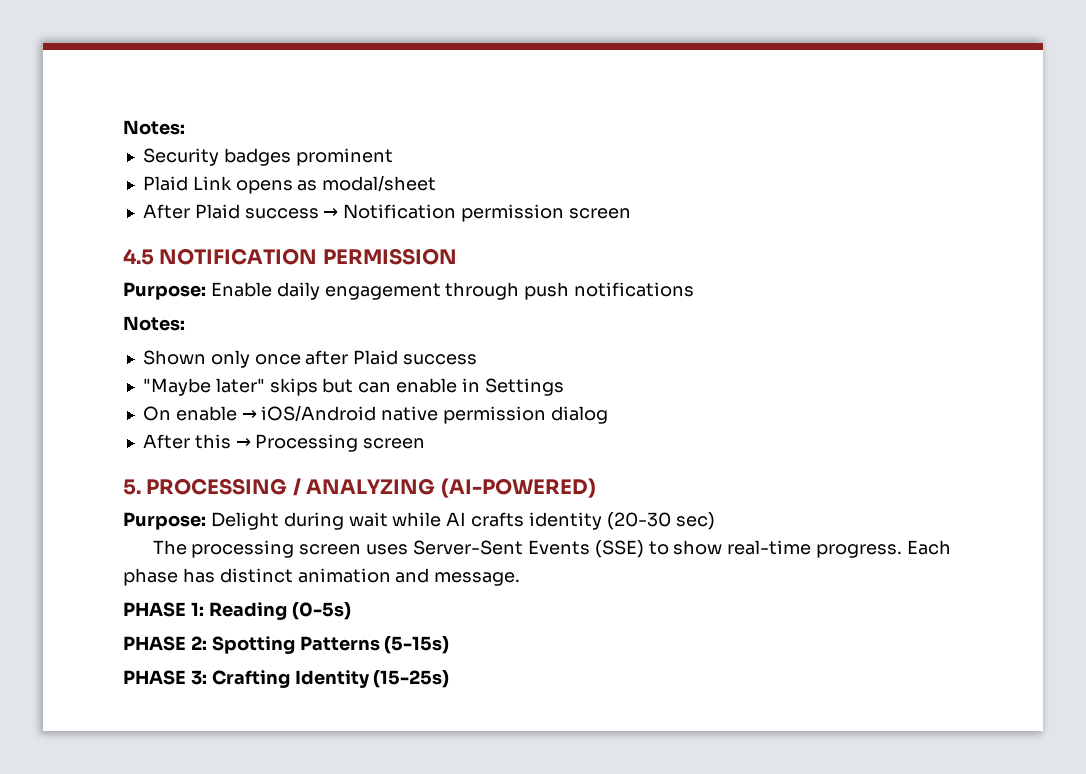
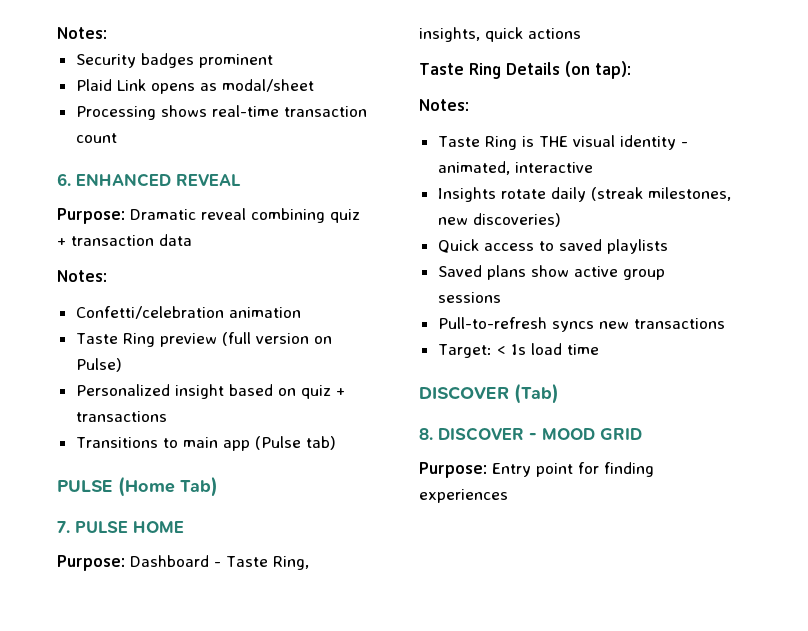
[142,204,631,222] [123,248,457,265] [123,282,695,300] [123,316,185,331] [142,350,478,368] [142,378,564,396] [142,405,608,424] [142,434,426,452] [123,478,596,498] [123,512,715,530] [152,540,952,558] [123,568,521,586] [123,602,351,620] [123,636,450,654] [123,670,450,688] After Plaid success → Notification permission screen // 4.5 NOTIFICATION PERMISSION // Purpose: Enable daily engagement through push notifications // Notes: // Shown only once after Plaid success // "Maybe later" skips but can enable in Settings // On enable → iOS/Android native permission dialog // After this → Processing screen // 5. PROCESSING / ANALYZING (AI-POWERED) // Purpose: Delight during wait while AI crafts identity (20-30 sec) // The processing screen uses Server-Sent Events (SSE) to show real-time progress. Each phase has distinct animation and message. // PHASE 1: Reading (0-5s) // PHASE 2: Spotting Patterns (5-15s) // PHASE 3: Crafting Identity (15-25s) -> [75,105,367,120] [75,133,117,143] [57,173,241,187] [57,208,360,224] [57,234,192,246] [57,270,107,282] [75,306,301,319] [75,332,332,347] [75,358,122,372] [75,384,345,399] [75,411,167,422] [75,436,336,451] [57,476,218,497] [57,521,184,533] [57,555,309,571] [419,27,581,42] [419,61,631,79] [419,99,469,111] [437,135,688,150] [437,161,593,175] [437,187,731,202] [437,213,561,227] [437,239,668,254] [437,265,665,280] [437,292,501,303] [437,317,725,332] [437,343,599,358] [419,383,559,404] [419,427,642,441] [419,462,654,478] [419,489,508,503] Processing shows real-time transaction count // 6. ENHANCED REVEAL // Purpose: Dramatic reveal combining quiz + transaction data // Notes: // Confetti/celebration animation // Taste Ring preview (full version on Pulse) // Personalized insight based on quiz + transactions // Transitions to main app (Pulse tab) // PULSE (Home Tab) // 7. PULSE HOME // Purpose: Dashboard - Taste Ring, insights, quick actions // Taste Ring Details (on tap): // Notes: // Taste Ring is THE visual identity - animated, interactive // Insights rotate daily (streak milestones, new discoveries) // Quick access to saved playlists // Saved plans show active group sessions // Pull-to-refresh syncs new transactions // Target: < 1s load time // DISCOVER (Tab) // 8. DISCOVER - MOOD GRID // Purpose: Entry point for finding experiences

